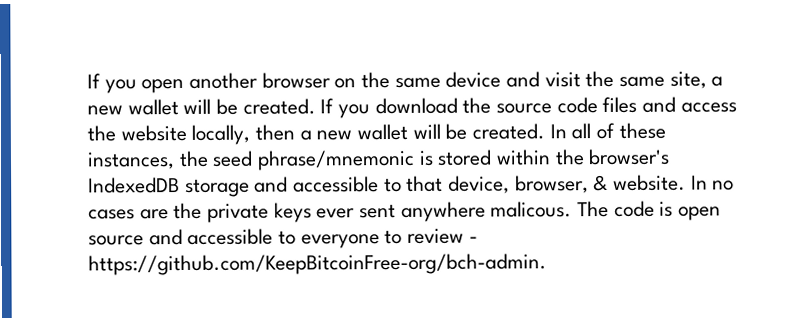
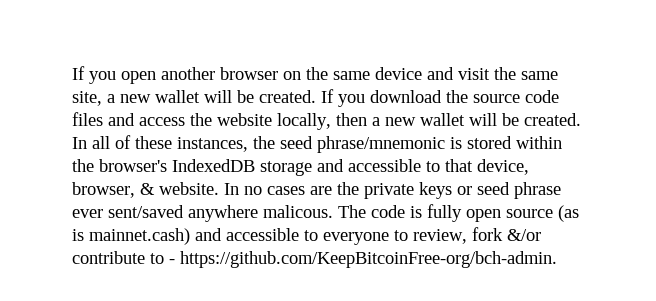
[316,203,397,219] ever sent -> [457,182,561,199] [72,205,184,218] or seed phrase ever sent/saved
(674, 209) none -> [427,204,462,222] fully
(144, 240) none -> [558,205,579,222] [72,228,190,245] (as is mainnet.cash)
[407,228,465,244] review -> [413,227,541,244] [72,251,164,264] review, fork &/or contribute to

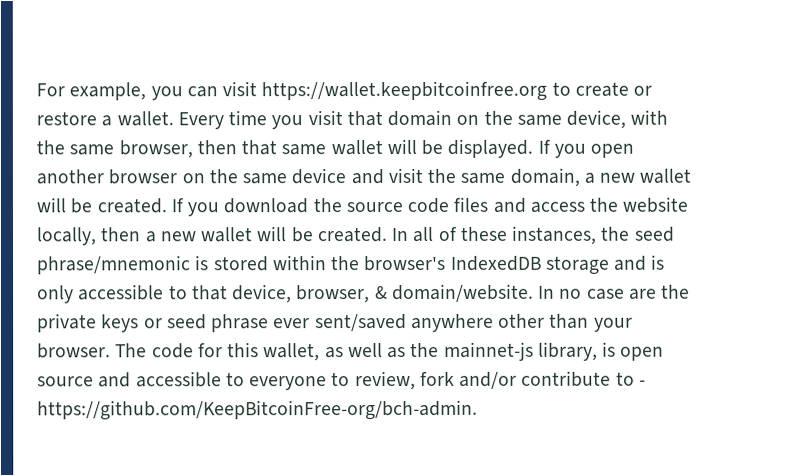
(72, 73) none -> [36,80,653,102] [36,109,669,130] [36,138,534,159] For example, you can visit https://wallet.keepbitcoinfree.org to create or restore a wallet. Every time you visit that domain on the same device, with the same browser, then that same wallet will be displayed.
[72,91,102,106] site, -> [509,167,580,187] domain,
(344, 165) none -> [651,254,666,270] [37,285,74,304] is only
[159,182,219,195] website. -> [391,283,534,303] domain/website.
[267,186,305,195] cases -> [586,288,625,300] case
[263,204,579,222] [72,228,190,245] malicous. The code is fully open source (as is mainnet.cash) -> [498,313,633,332] [37,341,665,362] [37,376,94,387] other than your browser. The code for this wallet, as well as the mainnet-js library, is open source
[507,229,541,241] &/or -> [459,371,518,389] and/or

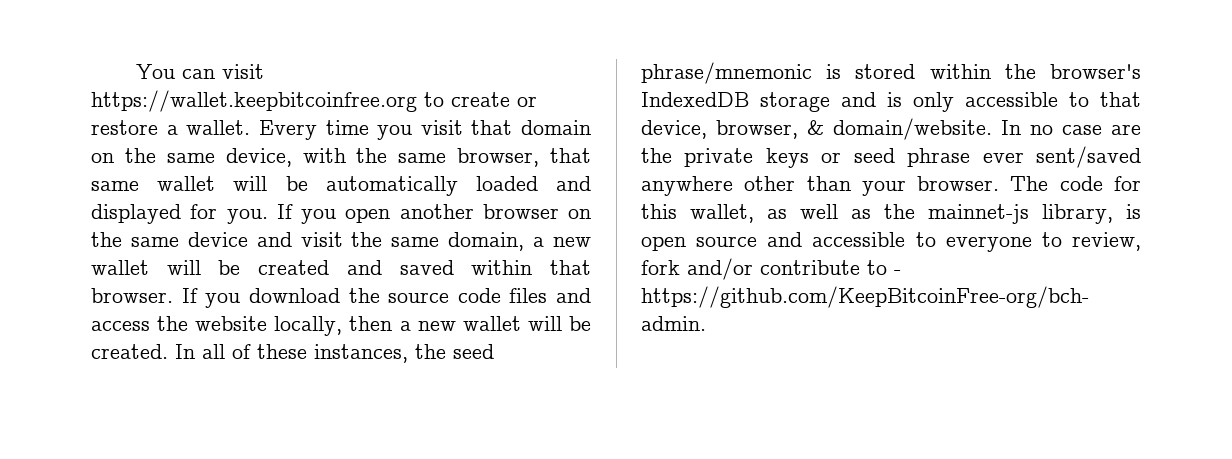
[36,82,183,101] For example, you -> [136,64,176,79] You
[196,140,237,155] then -> (540, 157) none
[447,138,534,158] displayed. -> [325,176,591,196] [91,204,268,224] automatically loaded and displayed for you.
[96,198,167,214] created. -> [258,260,591,275] [91,288,173,303] created and saved within that browser.

